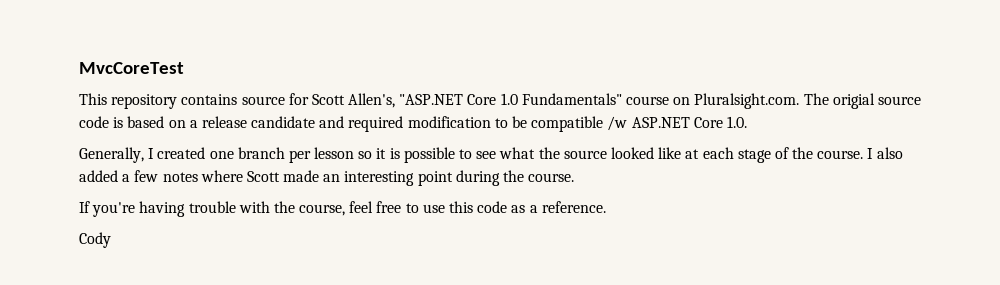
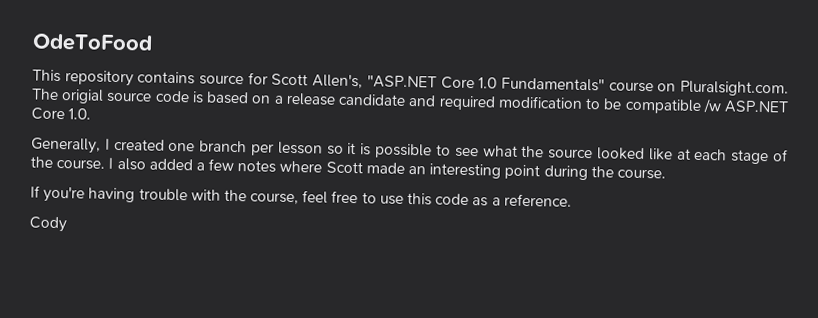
[79,62,184,74] MvcCoreTest -> [32,33,153,52] OdeToFood

